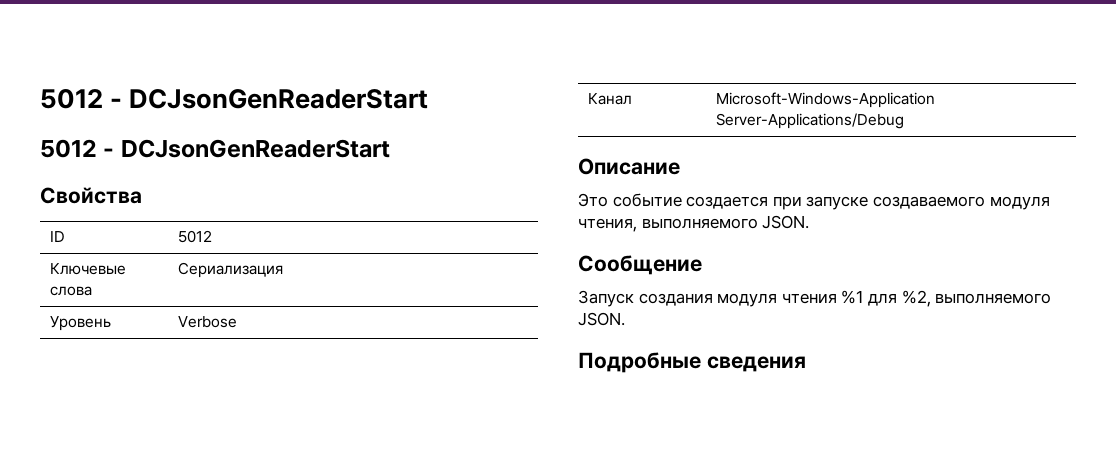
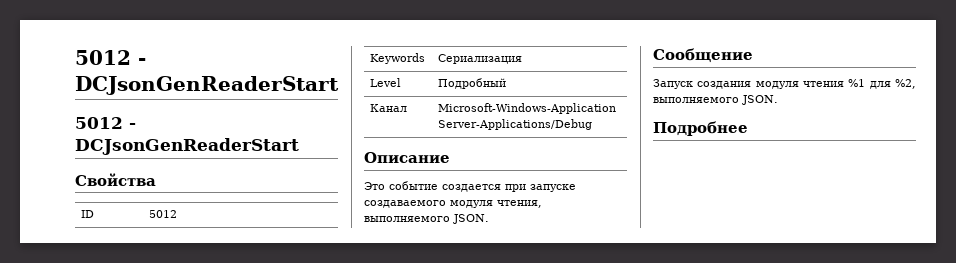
[49,263,126,275] [49,286,92,296] Ключевые слова -> [370,53,426,64] Keywords
[49,316,111,331] [177,316,237,328] Уровень | Verbose -> [370,78,402,87] [438,78,507,89] Level | Подробный
[578,352,806,373] Подробные сведения -> [653,121,748,136] Подробнее

